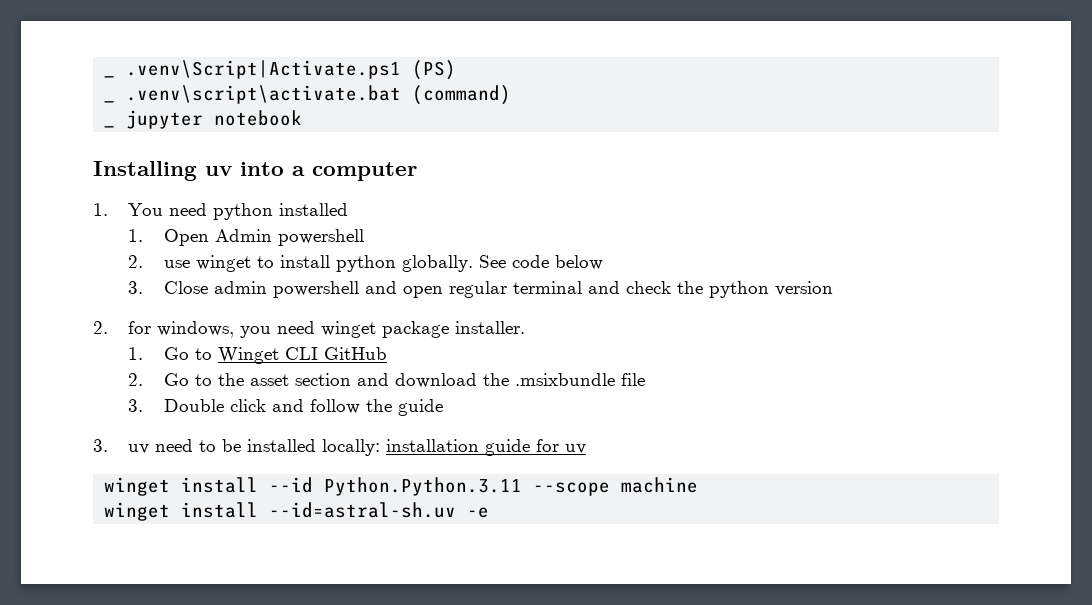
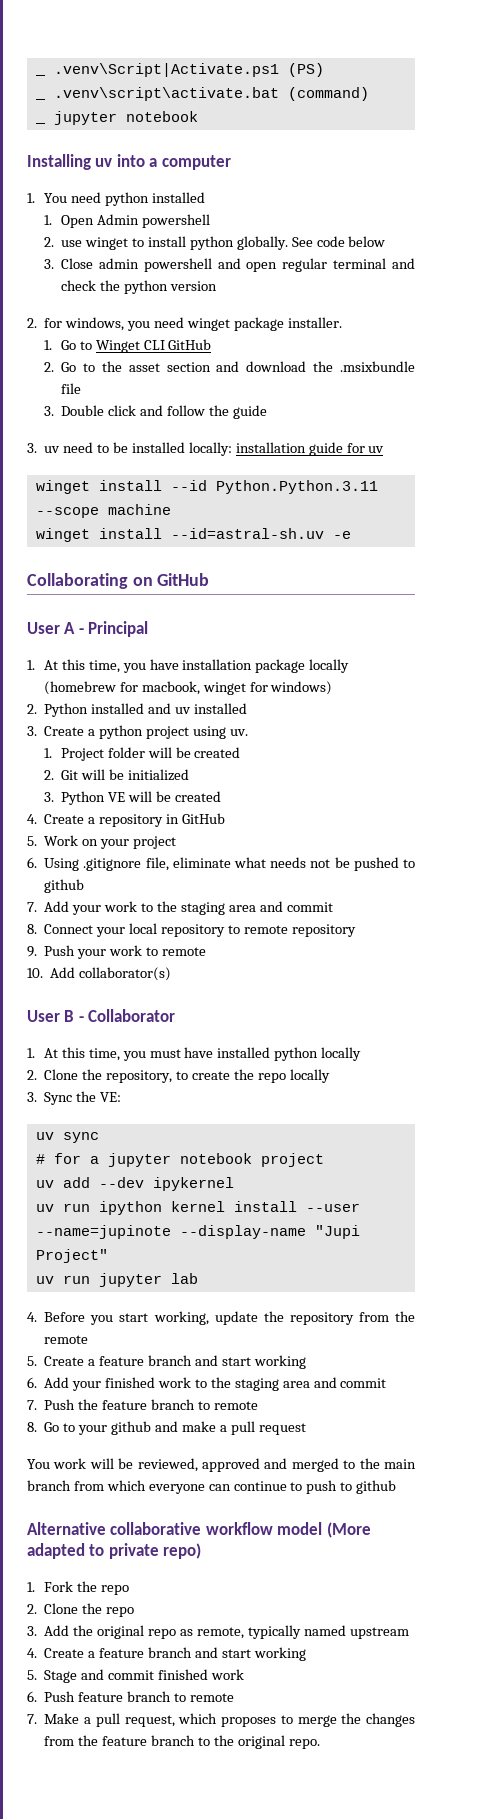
(490, 512) none -> [27,573,210,589] [27,621,149,637] [27,659,350,673] [43,681,333,695] [27,703,247,717] [27,725,248,739] [43,747,241,761] [43,769,189,781] [43,791,221,805] [27,813,225,827] [27,835,176,849] [27,857,416,871] [44,879,85,893] [27,901,333,915] [27,923,356,937] [27,945,206,959] [27,967,172,981] [27,1009,176,1022] [27,1047,362,1061] [27,1069,330,1083] [27,1091,122,1105] [35,1132,99,1143] [35,1153,324,1167] [35,1177,234,1191] [35,1201,360,1215] [35,1225,360,1239] [35,1249,108,1263] [35,1273,198,1287] [27,1311,415,1325] [44,1335,89,1344] [27,1355,306,1369] [27,1377,387,1391] [27,1399,258,1410] [27,1421,306,1435] [27,1458,416,1472] [27,1480,397,1494] [27,1522,371,1538] [27,1543,202,1559] [27,1581,129,1595] [27,1603,135,1617] [27,1625,409,1639] [27,1647,306,1661] [27,1669,244,1683] [27,1691,234,1702] [27,1713,415,1727] [44,1735,320,1749] // Collaborating on GitHub // User A - Principal // 1. At this time, you have installation package locally (homebrew for macbook, winget for windows) // 2. Python installed and uv installed // 3. Create a python project using uv. // 1. Project folder will be created // 2. Git will be initialized // 3. Python VE will be created // 4. Create a repository in GitHub // 5. Work on your project // 6. Using .gitignore file, eliminate what needs not be pushed to github // 7. Add your work to the staging area and commit // 8. Connect your local repository to remote repository // 9. Push your work to remote // 10. Add collaborator(s) // User B - Collaborator // 1. At this time, you must have installed python locally // 2. Clone the repository, to create the repo locally // 3. Sync the VE: // uv sync // # for a jupyter notebook project // uv add --dev ipykernel // uv run ipython kernel install --user --name=jupinote --display-name "Jupi Project" // uv run jupyter lab // 4. Before you start working, update the repository from the remote // 5. Create a feature branch and start working // 6. Add your finished work to the staging area and commit // 7. Push the feature branch to remote // 8. Go to your github and make a pull request // You work will be reviewed, approved and merged to the main branch from which everyone can continue to push to github // Alternative collaborative workflow model (More adapted to private repo) // 1. Fork the repo // 2. Clone the repo // 3. Add the original repo as remote, typically named upstream // 4. Create a feature branch and start working // 5. Stage and commit finished work // 6. Push feature branch to remote // 7. Make a pull request, which proposes to merge the changes from the feature branch to the original repo.

